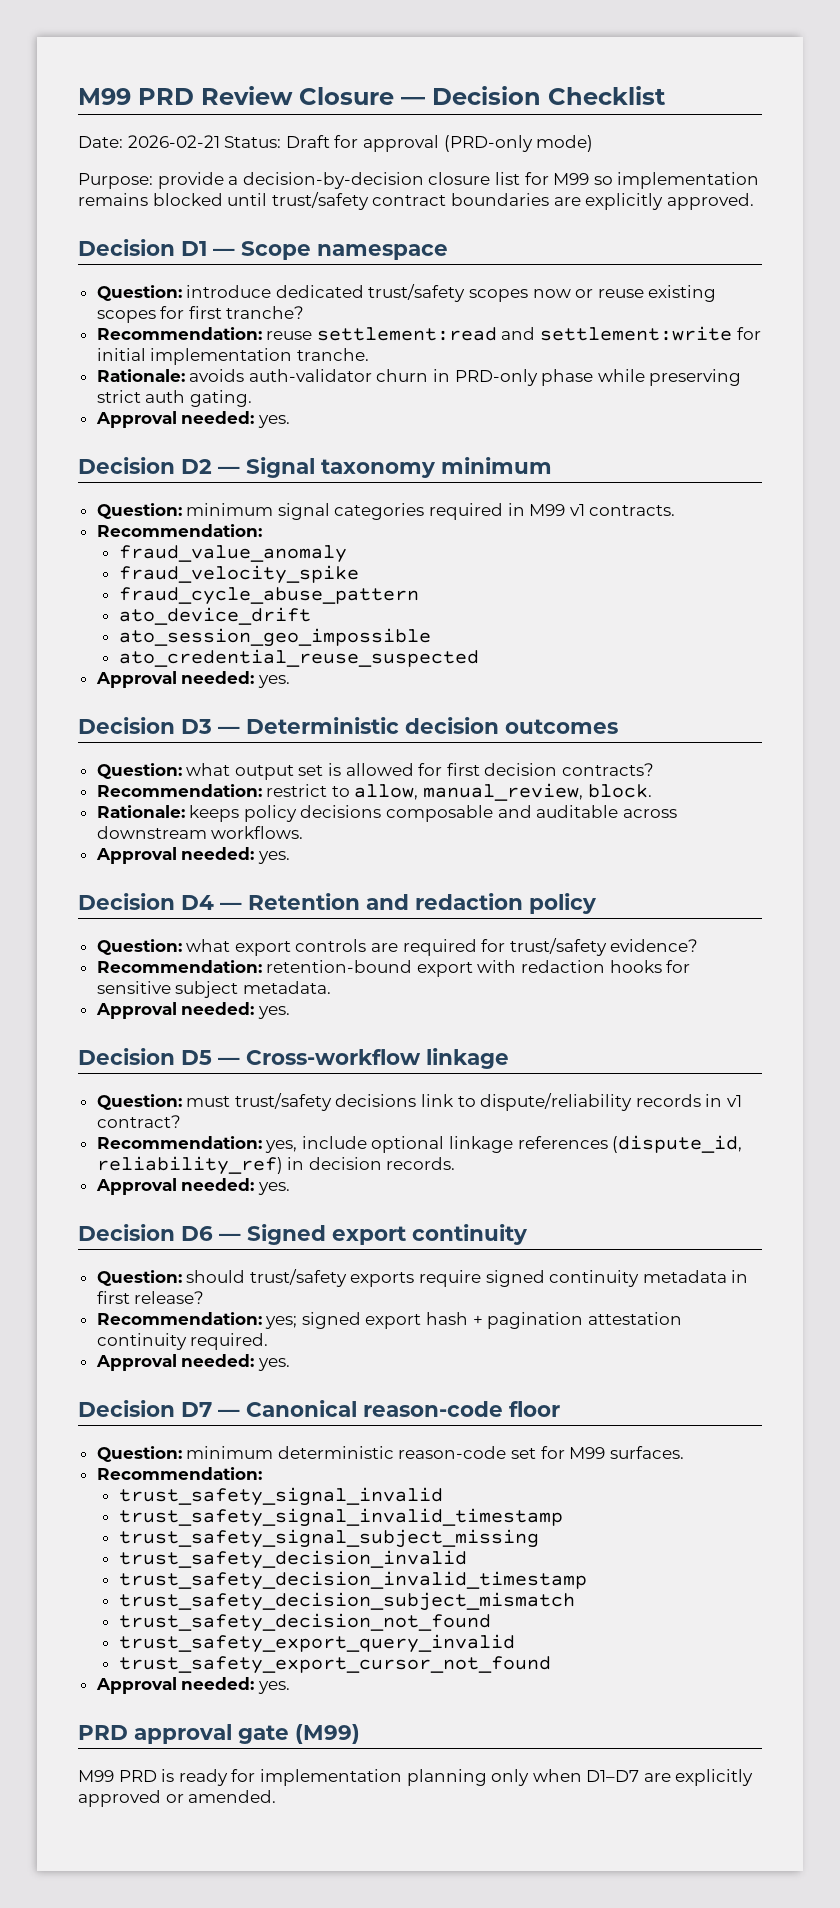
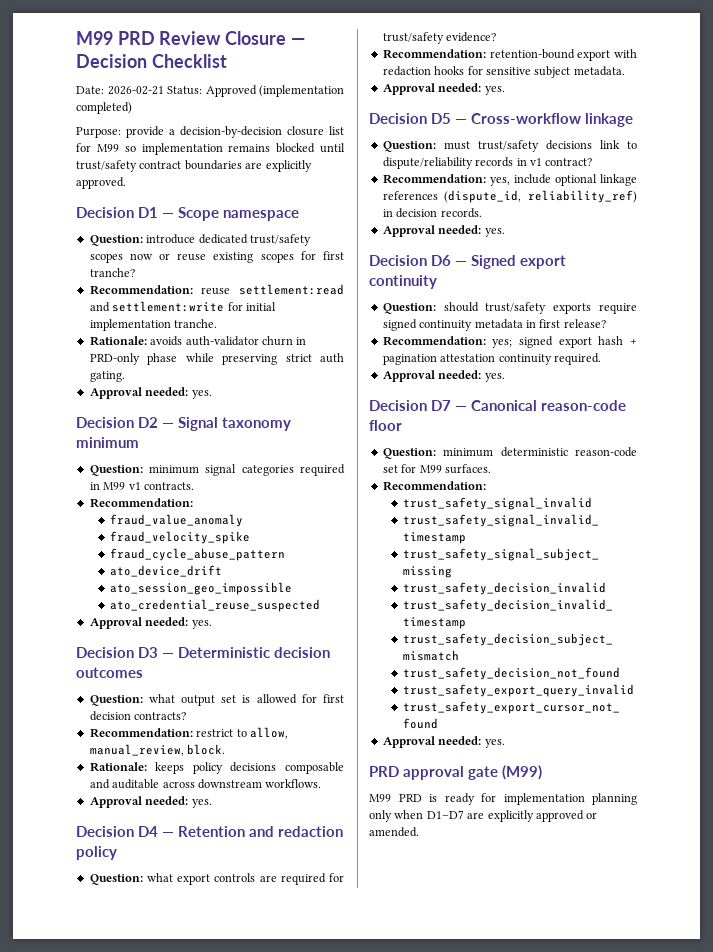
[285,135,594,152] Draft for approval (PRD-only mode) -> [205,85,344,97] [76,102,132,114] Approved (implementation completed)

